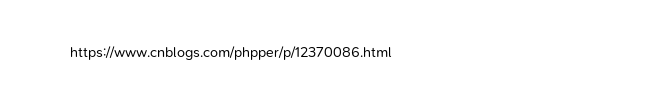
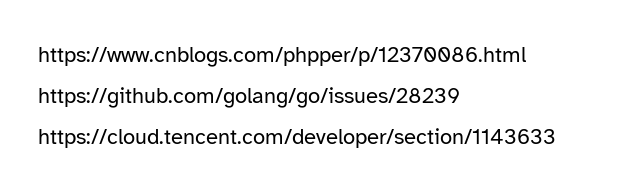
(392, 53) none -> [38,87,460,108] [38,128,556,148] // https://github.com/golang/go/issues/28239 // https://cloud.tencent.com/developer/section/1143633

